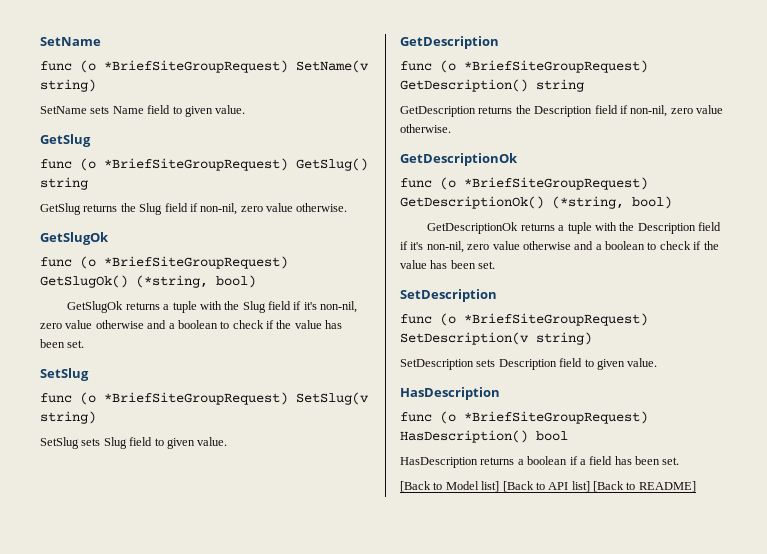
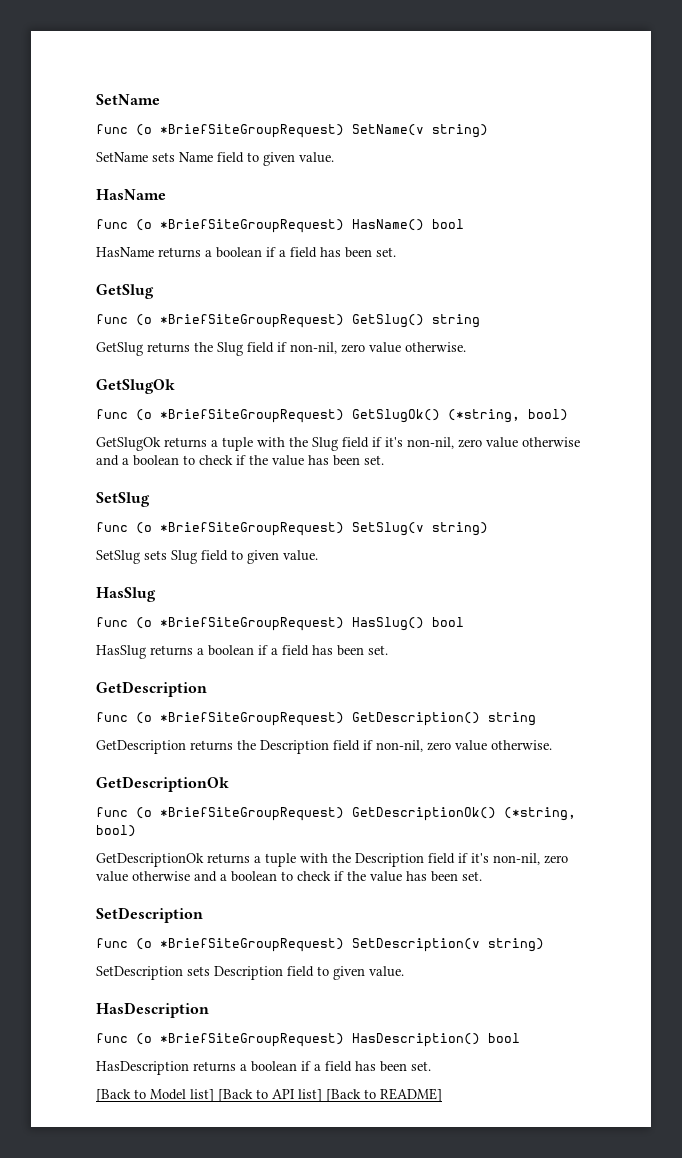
(246, 109) none -> [96,189,166,200] [96,219,464,233] [96,247,396,258] // HasName // func (o *BriefSiteGroupRequest) HasName() bool // HasName returns a boolean if a field has been set.
(228, 441) none -> [96,587,156,602] [96,617,464,631] [96,645,388,659] // HasSlug // func (o *BriefSiteGroupRequest) HasSlug() bool // HasSlug returns a boolean if a field has been set.

